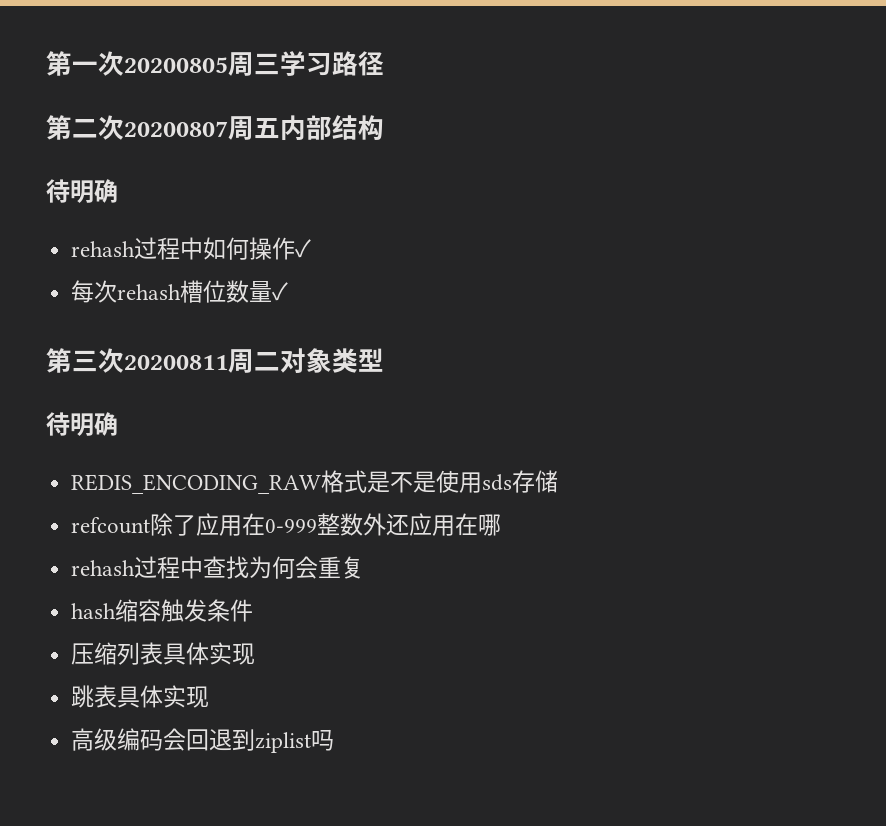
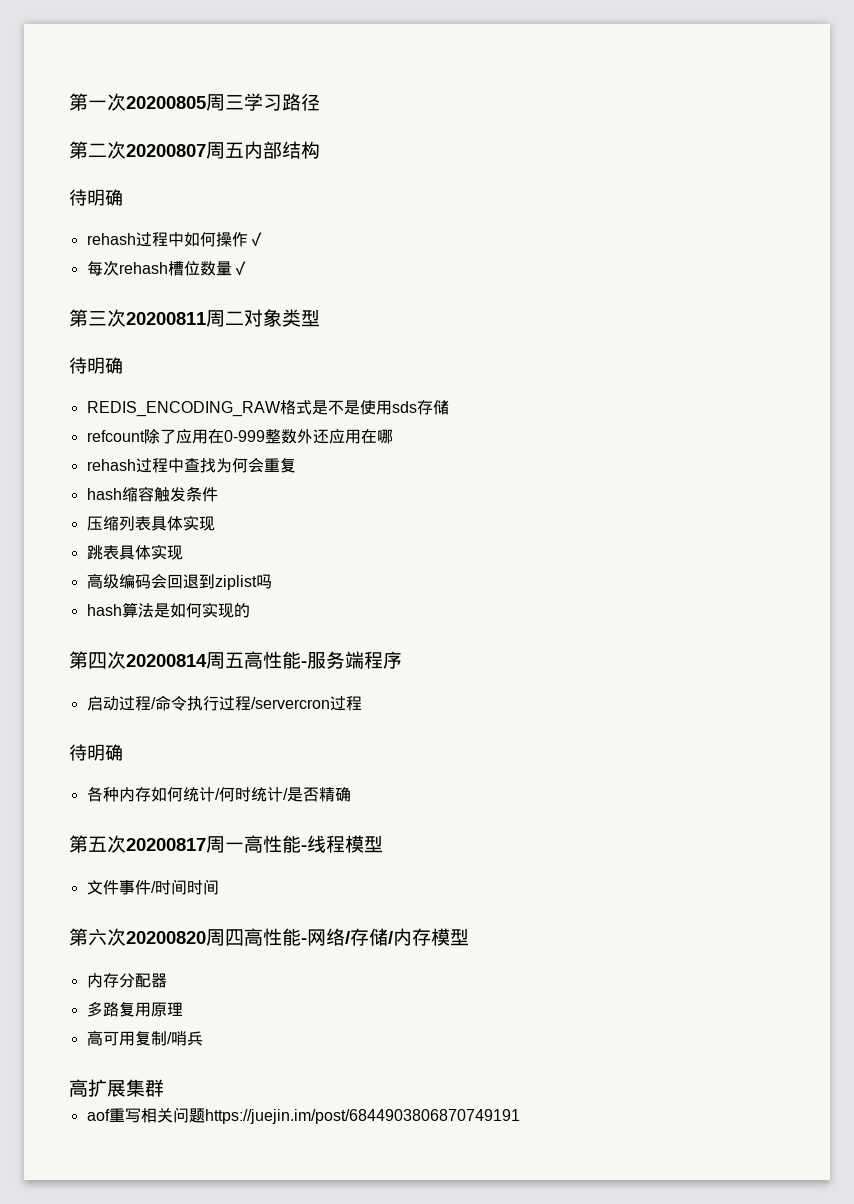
(335, 740) none -> [86,602,250,618] [69,651,402,669] [86,695,362,711] [69,744,123,761] [86,786,351,802] [69,835,383,853] [86,879,219,895] [69,928,469,946] [86,973,167,988] [86,1001,183,1017] [86,1030,203,1046] [69,1079,164,1097] [86,1107,520,1124] // hash算法是如何实现的 // 第四次20200814周五高性能-服务端程序 // 启动过程/命令执行过程/servercron过程 // 待明确 // 各种内存如何统计/何时统计/是否精确 // 第五次20200817周一高性能-线程模型 // 文件事件/时间时间 // 第六次20200820周四高性能-网络/存储/内存模型 // 内存分配器 // 多路复用原理 // 高可用复制/哨兵 // 高扩展集群 // aof重写相关问题https://juejin.im/post/6844903806870749191

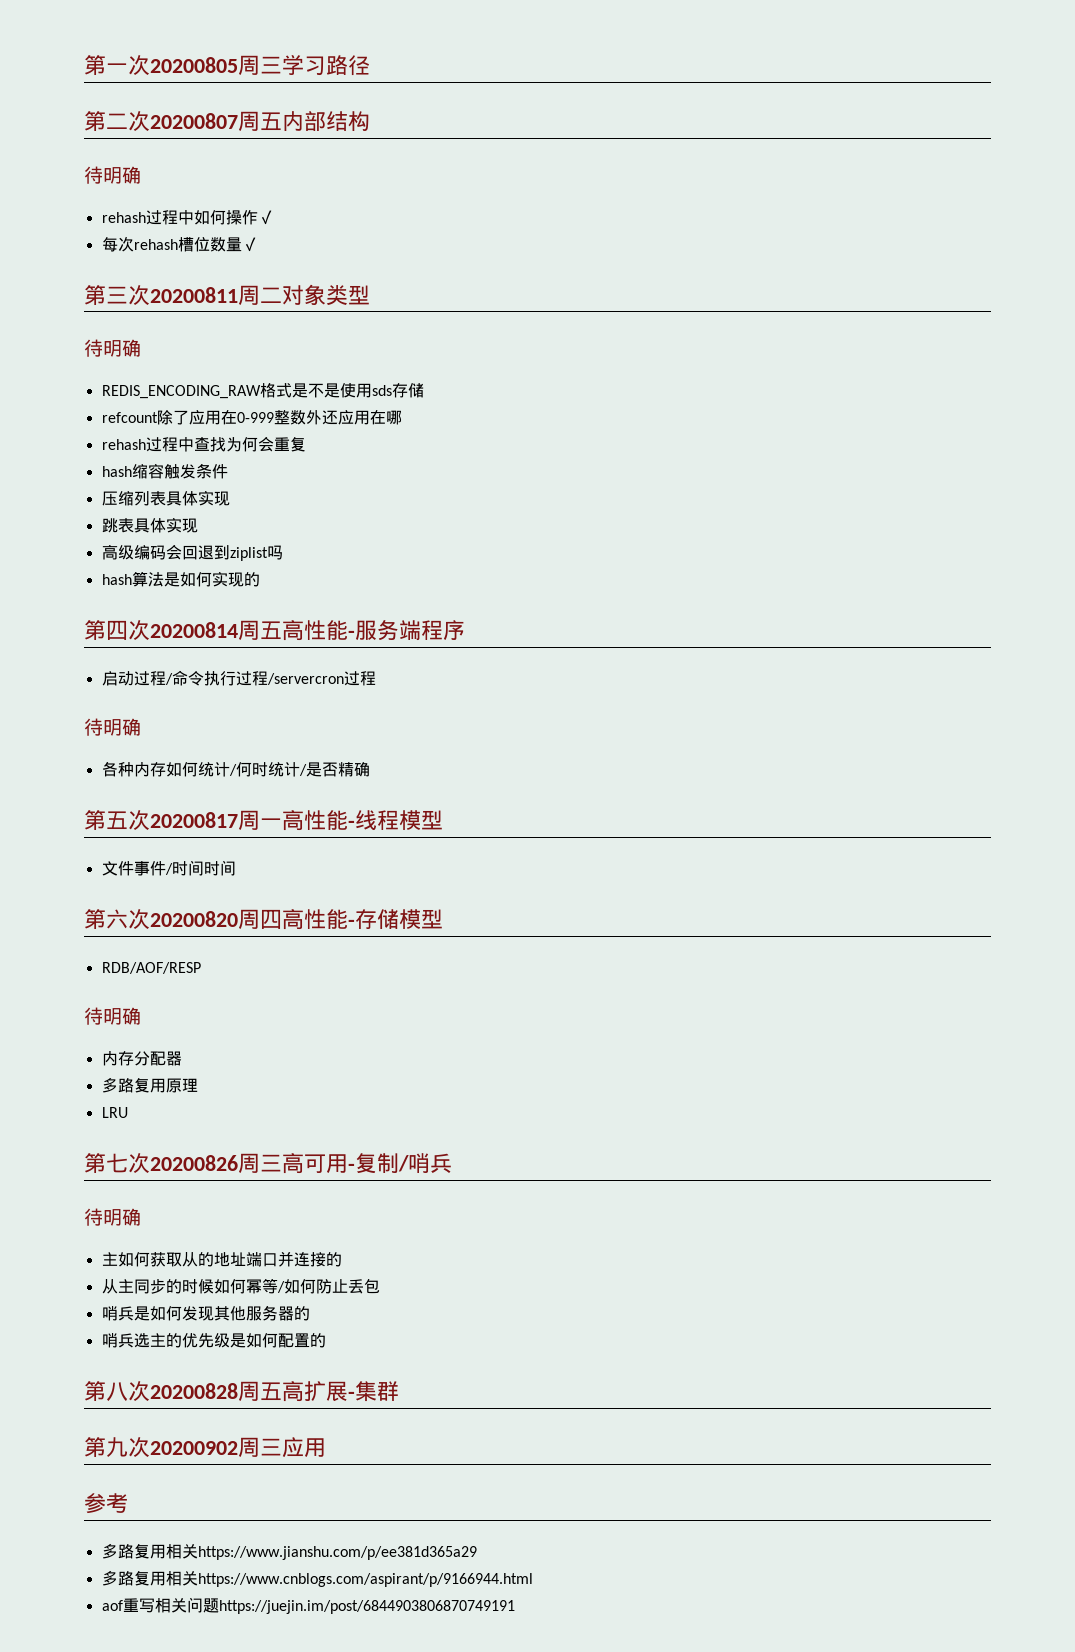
[307,928,469,946] 网络/存储/内存模型 -> [355,909,443,929] [101,962,201,974] [84,1007,141,1025] 存储模型 // RDB/AOF/RESP // 待明确
[86,1030,203,1046] [69,1079,164,1097] 高可用复制/哨兵 // 高扩展集群 -> [101,1107,128,1118] [84,1153,452,1174] [84,1208,141,1226] [101,1251,342,1267] [101,1278,380,1294] [101,1305,310,1321] [101,1333,326,1348] [84,1381,399,1402] [84,1437,326,1458] [84,1493,128,1514] [101,1543,477,1560] [101,1570,533,1587] LRU // 第七次20200826周三高可用-复制/哨兵 // 待明确 // 主如何获取从的地址端口并连接的 // 从主同步的时候如何幂等/如何防止丢包 // 哨兵是如何发现其他服务器的 // 哨兵选主的优先级是如何配置的 // 第八次20200828周五高扩展-集群 // 第九次20200902周三应用 // 参考 // 多路复用相关https://www.jianshu.com/p/ee381d365a29 // 多路复用相关https://www.cnblogs.com/aspirant/p/9166944.html

